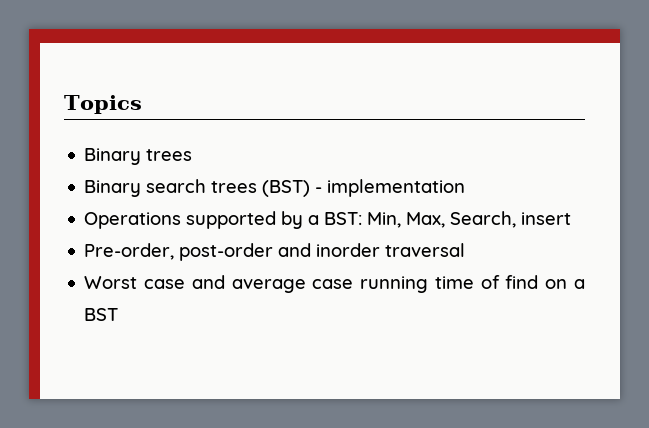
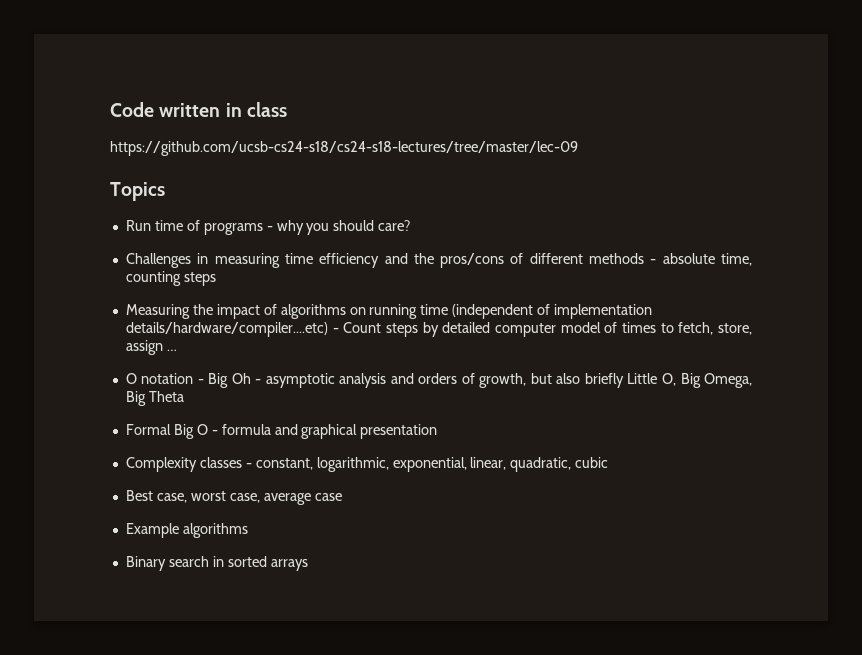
[64,95,142,114] [84,148,193,165] [84,179,466,197] [84,211,572,229] [84,243,466,261] [84,275,585,293] [84,308,119,321] Topics // Binary trees // Binary search trees (BST) - implementation // Operations supported by a BST: Min, Max, Search, insert // Pre-order, post-order and inorder traversal // Worst case and average case running time of find on a BST -> [110,102,287,117] [110,141,578,156] [110,182,165,201] [125,220,411,235] [125,253,753,268] [125,271,216,286] [125,304,653,319] [125,322,753,337] [125,340,177,355] [125,373,752,388] [125,391,184,406] [125,424,438,439] [125,457,609,472] [125,490,342,505] [125,523,248,538] [125,556,308,571] Code written in class // https://github.com/ucsb-cs24-s18/cs24-s18-lectures/tree/master/lec-09 // Topics // Run time of programs - why you should care? // Challenges in measuring time efficiency and the pros/cons of different methods - absolute time, counting steps // Measuring the impact of algorithms on running time (independent of implementation details/hardware/compiler....etc) - Count steps by detailed computer model of times to fetch, store, assign … // O notation - Big Oh - asymptotic analysis and orders of growth, but also briefly Little O, Big Omega, Big Theta // Formal Big O - formula and graphical presentation // Complexity classes - constant, logarithmic, exponential, linear, quadratic, cubic // Best case, worst case, average case // Example algorithms // Binary search in sorted arrays

